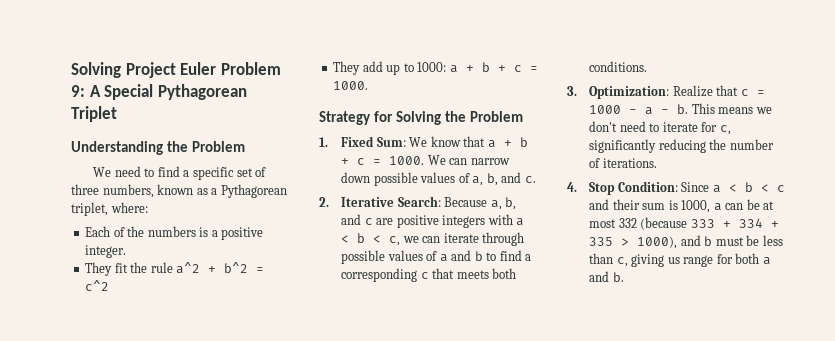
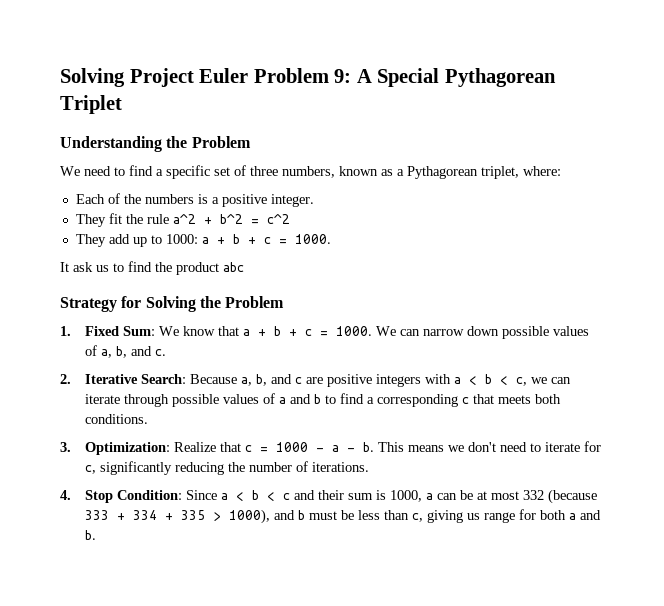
(369, 85) none -> [60,261,244,275] // It ask us to find the product abc

